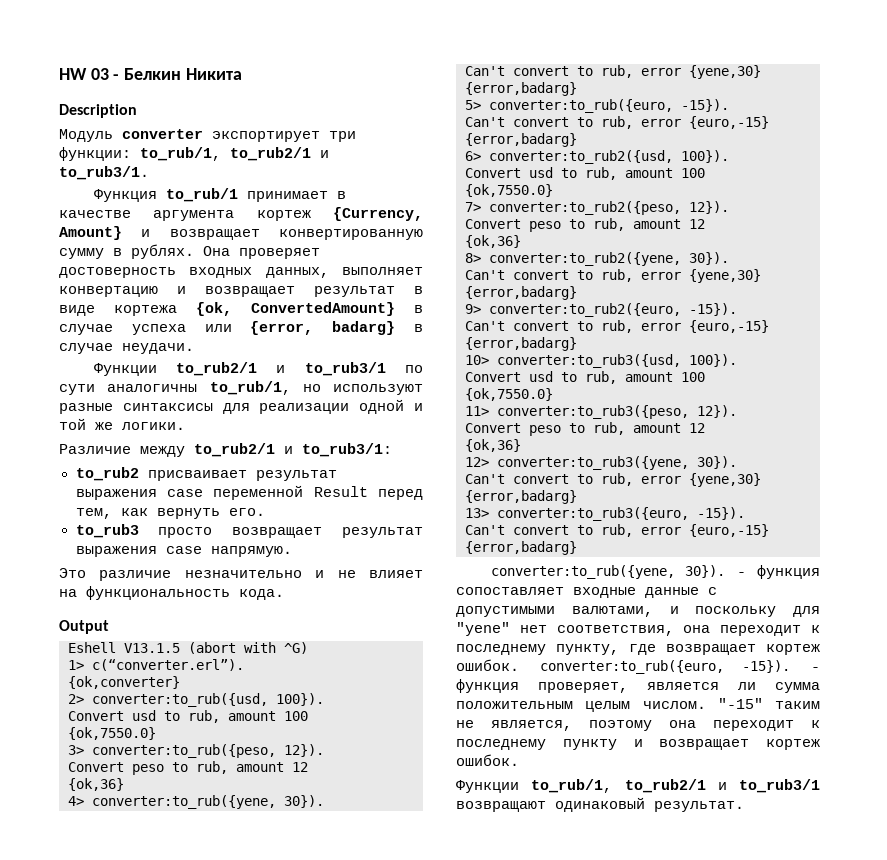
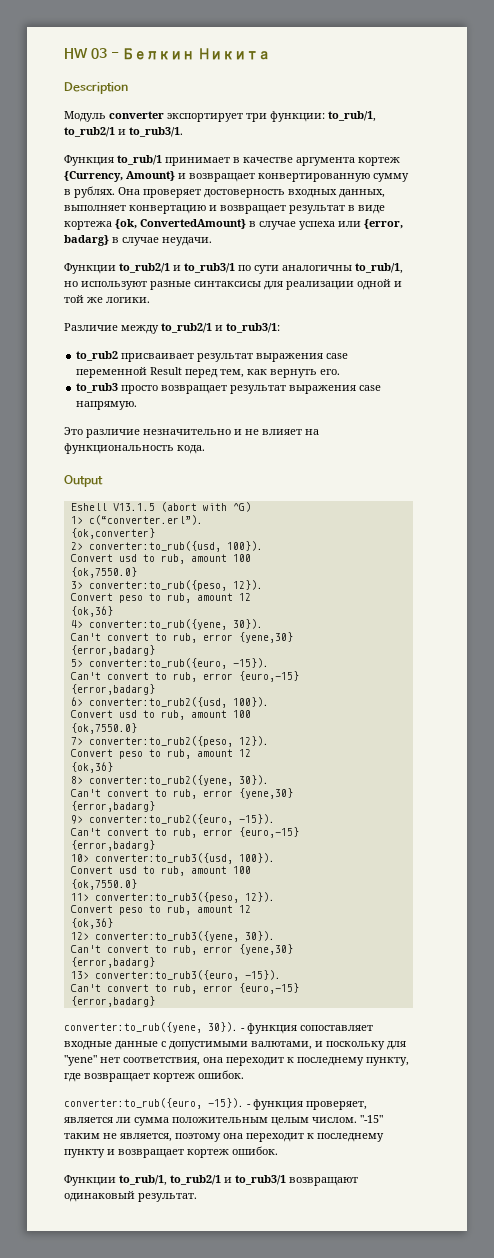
(519, 665) none -> (244, 1074) //

